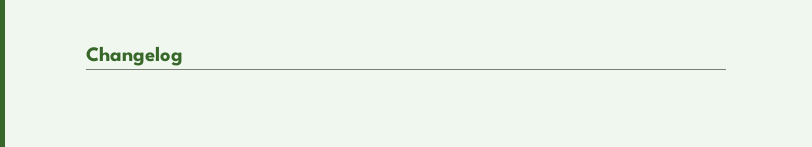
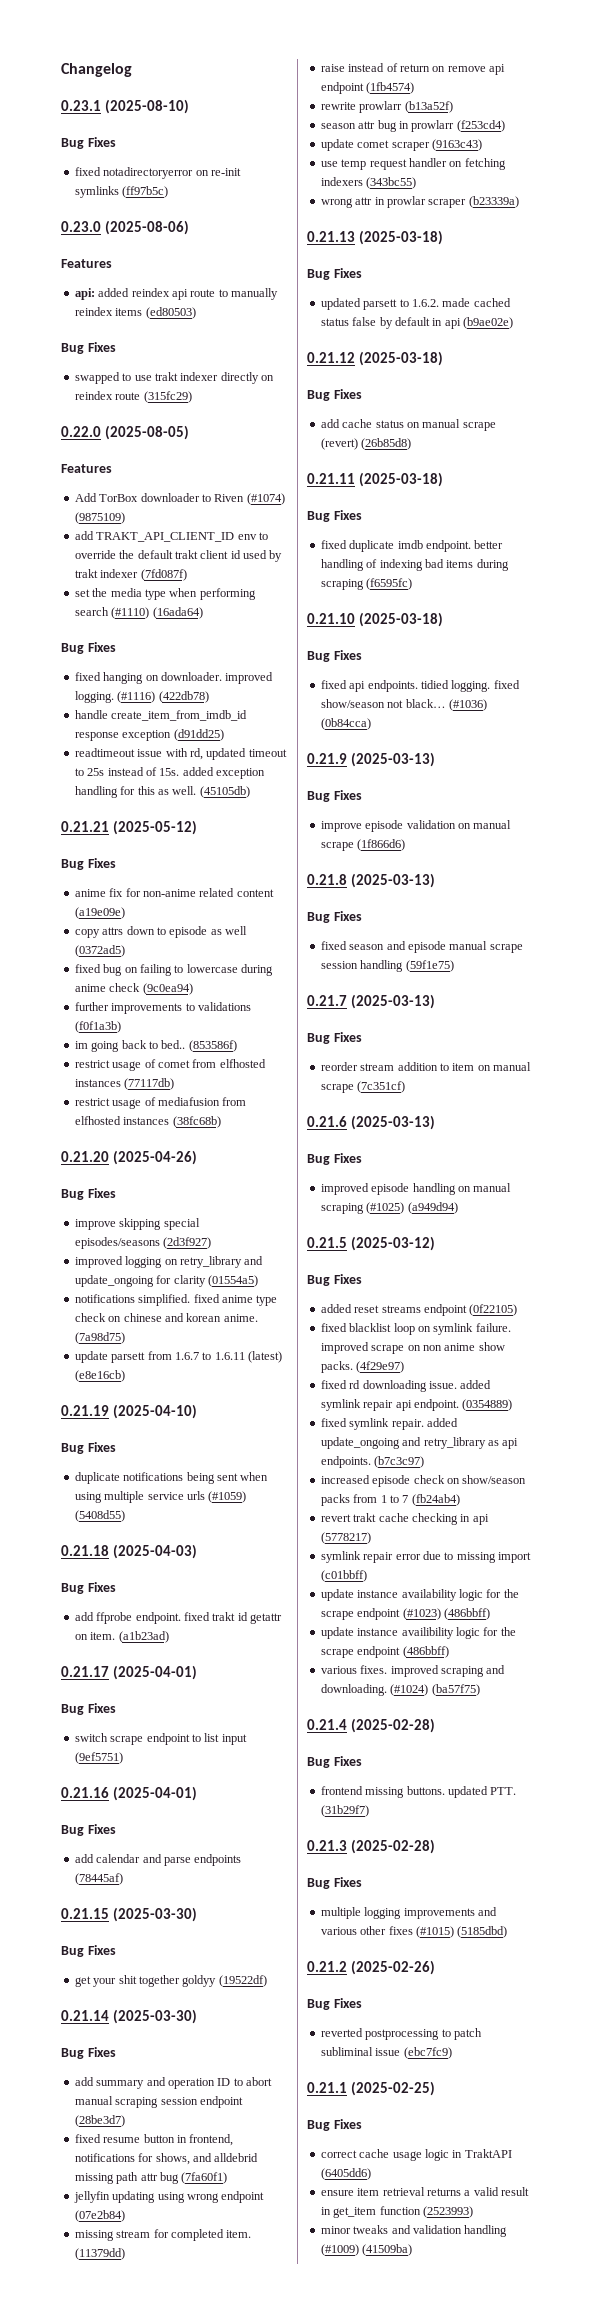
(183, 56) none -> [61,99,189,114] [61,137,116,149] [74,167,241,179] [74,186,169,198] [61,220,189,235] [61,259,112,268] [74,288,278,300] [74,307,196,319] [61,342,116,354] [74,372,274,384] [74,391,192,403] [61,425,189,440] [61,464,112,473] [74,493,285,505] [74,512,125,524] [74,531,268,542] [74,550,283,562] [74,569,187,581] [74,588,256,600] [74,607,203,619] [61,642,116,654] [74,672,274,684] [74,691,209,703] [74,710,248,721] [74,729,224,741] [74,748,287,760] [74,767,265,779] [74,786,250,798] [61,820,197,835] [61,858,116,870] [74,888,274,897] [74,907,125,919] [74,926,247,938] [74,945,125,957] [74,964,273,976] [74,983,193,995] [74,1002,251,1014] [74,1021,121,1033] [74,1040,237,1052] [74,1059,266,1071] [74,1078,175,1090] [74,1097,247,1109] [74,1116,221,1128] [61,1150,197,1165] [61,1188,116,1200] [74,1218,200,1230] [74,1237,212,1249] [74,1256,264,1268] [74,1275,258,1287] [74,1294,278,1306] [74,1313,258,1322] [74,1332,125,1344] [74,1351,282,1363] [74,1370,125,1382] [61,1404,197,1419] [61,1442,116,1454] [74,1472,269,1484] [74,1491,247,1503] [74,1510,125,1522] [61,1544,197,1559] [61,1582,116,1594] [74,1612,282,1624] [74,1631,169,1643] [61,1665,197,1680] [61,1703,116,1715] [74,1733,247,1745] [74,1752,123,1764] [61,1786,197,1801] [61,1824,116,1836] [74,1854,242,1866] [74,1873,123,1885] [61,1907,197,1922] [61,1945,116,1957] [74,1975,267,1987] [61,2009,197,2024] [61,2047,116,2059] [74,2077,272,2089] [74,2096,243,2108] [74,2115,125,2127] [74,2134,234,2146] [74,2153,259,2165] [74,2172,228,2184] [73,2191,265,2203] [74,2210,125,2222] [74,2229,252,2241] [74,2248,125,2260] [320,63,505,75] [320,82,415,94] [320,101,453,113] [320,120,505,132] [320,139,482,151] [320,158,506,170] [320,177,417,189] [320,196,519,208] [307,230,443,245] [307,268,362,280] [320,298,511,310] [320,317,513,329] [307,351,443,366] [307,389,362,401] [320,419,496,431] [320,438,412,450] [307,472,443,487] [307,510,362,522] [320,540,504,552] [320,559,509,571] [320,578,413,590] [307,612,443,627] [307,650,362,662] [320,680,520,692] [320,699,487,711] [320,718,371,730] [307,752,435,767] [307,790,362,802] [320,820,512,832] [320,839,406,851] [307,873,435,888] [307,911,362,923] [320,941,523,953] [320,960,454,972] [307,994,435,1009] [307,1032,362,1044] [320,1062,531,1071] [320,1081,406,1093] [307,1115,435,1130] [307,1153,362,1165] [320,1183,512,1195] [320,1202,458,1214] [307,1236,435,1251] [307,1274,362,1286] [320,1304,518,1316] [320,1323,511,1335] [320,1342,505,1354] [320,1361,405,1373] [320,1380,492,1392] [320,1399,513,1411] [320,1418,458,1430] [320,1437,519,1449] [320,1456,425,1468] [320,1475,527,1487] [320,1494,460,1506] [320,1513,489,1525] [320,1532,371,1544] [320,1551,531,1563] [320,1570,367,1582] [320,1589,519,1601] [320,1608,490,1620] [320,1627,516,1639] [320,1646,449,1658] [320,1665,506,1677] [320,1684,480,1696] [307,1718,435,1733] [307,1756,362,1768] [320,1786,517,1798] [320,1805,369,1817] [307,1839,435,1854] [307,1877,362,1889] [320,1907,497,1919] [320,1926,508,1938] [307,1960,435,1975] [307,1998,362,2010] [320,2028,482,2040] [320,2047,452,2059] [307,2081,435,2096] [307,2119,362,2131] [320,2149,512,2161] [320,2168,371,2180] [320,2187,529,2196] [320,2206,473,2218] [320,2225,508,2237] [320,2244,413,2256] // 0.23.1 (2025-08-10) // Bug Fixes // fixed notadirectoryerror on re-init symlinks (ff97b5c) // 0.23.0 (2025-08-06) // Features // api: added reindex api route to manually reindex items (ed80503) // Bug Fixes // swapped to use trakt indexer directly on reindex route (315fc29) // 0.22.0 (2025-08-05) // Features // Add TorBox downloader to Riven (#1074) (9875109) // add TRAKT_API_CLIENT_ID env to override the default trakt client id used by trakt indexer (7fd087f) // set the media type when performing search (#1110) (16ada64) // Bug Fixes // fixed hanging on downloader. improved logging. (#1116) (422db78) // handle create_item_from_imdb_id response exception (d91dd25) // readtimeout issue with rd, updated timeout to 25s instead of 15s. added exception handling for this as well. (45105db) // 0.21.21 (2025-05-12) // Bug Fixes // anime fix for non-anime related content (a19e09e) // copy attrs down to episode as well (0372ad5) // fixed bug on failing to lowercase during anime check (9c0ea94) // further improvements to validations (f0f1a3b) // im going back to bed.. (853586f) // restrict usage of comet from elfhosted instances (77117db) // restrict usage of mediafusion from elfhosted instances (38fc68b) // 0.21.20 (2025-04-26) // Bug Fixes // improve skipping special episodes/seasons (2d3f927) // improved logging on retry_library and update_ongoing for clarity (01554a5) // notifications simplified. fixed anime type check on chinese and korean anime. (7a98d75) // update parsett from 1.6.7 to 1.6.11 (latest) (e8e16cb) // 0.21.19 (2025-04-10) // Bug Fixes // duplicate notifications being sent when using multiple service urls (#1059) (5408d55) // 0.21.18 (2025-04-03) // Bug Fixes // add ffprobe endpoint. fixed trakt id getattr on item. (a1b23ad) // 0.21.17 (2025-04-01) // Bug Fixes // switch scrape endpoint to list input (9ef5751) // 0.21.16 (2025-04-01) // Bug Fixes // add calendar and parse endpoints (78445af) // 0.21.15 (2025-03-30) // Bug Fixes // get your shit together goldyy (19522df) // 0.21.14 (2025-03-30) // Bug Fixes // add summary and operation ID to abort manual scraping session endpoint (28be3d7) // fixed resume button in frontend, notifications for shows, and alldebrid missing path attr bug (7fa60f1) // jellyfin updating using wrong endpoint (07e2b84) // missing stream for completed item. (11379dd) // raise instead of return on remove api endpoint (1fb4574) // rewrite prowlarr (b13a52f) // season attr bug in prowlarr (f253cd4) // update comet scraper (9163c43) // use temp request handler on fetching indexers (343bc55) // wrong attr in prowlar scraper (b23339a) // 0.21.13 (2025-03-18) // Bug Fixes // updated parsett to 1.6.2. made cached status false by default in api (b9ae02e) // 0.21.12 (2025-03-18) // Bug Fixes // add cache status on manual scrape (revert) (26b85d8) // 0.21.11 (2025-03-18) // Bug Fixes // fixed duplicate imdb endpoint. better handling of indexing bad items during scraping (f6595fc) // 0.21.10 (2025-03-18) // Bug Fixes // fixed api endpoints. tidied logging. fixed show/season not black… (#1036) (0b84cca) // 0.21.9 (2025-03-13) // Bug Fixes // improve episode validation on manual scrape (1f866d6) // 0.21.8 (2025-03-13) // Bug Fixes // fixed season and episode manual scrape session handling (59f1e75) // 0.21.7 (2025-03-13) // Bug Fixes // reorder stream addition to item on manual scrape (7c351cf) // 0.21.6 (2025-03-13) // Bug Fixes // improved episode handling on manual scraping (#1025) (a949d94) // 0.21.5 (2025-03-12) // Bug Fixes // added reset streams endpoint (0f22105) // fixed blacklist loop on symlink failure. improved scrape on non anime show packs. (4f29e97) // fixed rd downloading issue. added symlink repair api endpoint. (0354889) // fixed symlink repair. added update_ongoing and retry_library as api endpoints. (b7c3c97) // increased episode check on show/season packs from 1 to 7 (fb24ab4) // revert trakt cache checking in api (5778217) // symlink repair error due to missing import (c01bbff) // update instance availability logic for the scrape endpoint (#1023) (486bbff) // update instance availibility logic for the scrape endpoint (486bbff) // various fixes. improved scraping and downloading. (#1024) (ba57f75) // 0.21.4 (2025-02-28) // Bug Fixes // frontend missing buttons. updated PTT. (31b29f7) // 0.21.3 (2025-02-28) // Bug Fixes // multiple logging improvements and various other fixes (#1015) (5185dbd) // 0.21.2 (2025-02-26) // Bug Fixes // reverted postprocessing to patch subliminal issue (ebc7fc9) // 0.21.1 (2025-02-25) // Bug Fixes // correct cache usage logic in TraktAPI (6405dd6) // ensure item retrieval returns a valid result in get_item function (2523993) // minor tweaks and validation handling (#1009) (41509ba)

